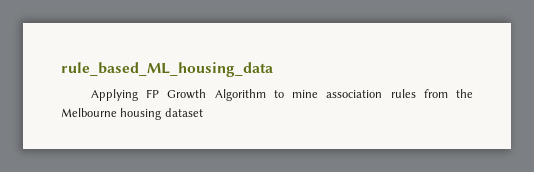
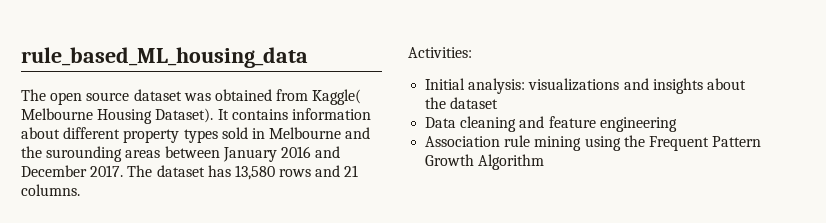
[90,89,474,101] [61,108,203,120] Applying FP Growth Algorithm to mine association rules from the Melbourne housing dataset -> [21,89,362,105] [21,108,371,124] [21,127,371,143] [21,146,341,162] [21,165,359,180] [21,184,80,196] [408,47,472,58] [425,78,746,94] [425,97,499,109] [425,116,677,132] [425,135,762,151] [425,154,545,170] The open source dataset was obtained from Kaggle( Melbourne Housing Dataset). It contains information about different property types sold in Melbourne and the surounding areas between January 2016 and December 2017. The dataset has 13,580 rows and 21 columns. // Activities: // Initial analysis: visualizations and insights about the dataset // Data cleaning and feature engineering // Association rule mining using the Frequent Pattern Growth Algorithm

